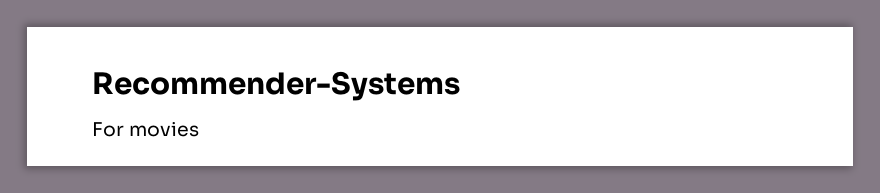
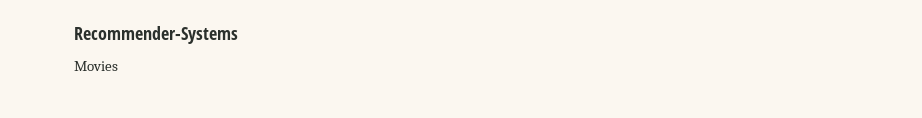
[92,121,200,137] For movies -> [74,61,118,71] Movies

